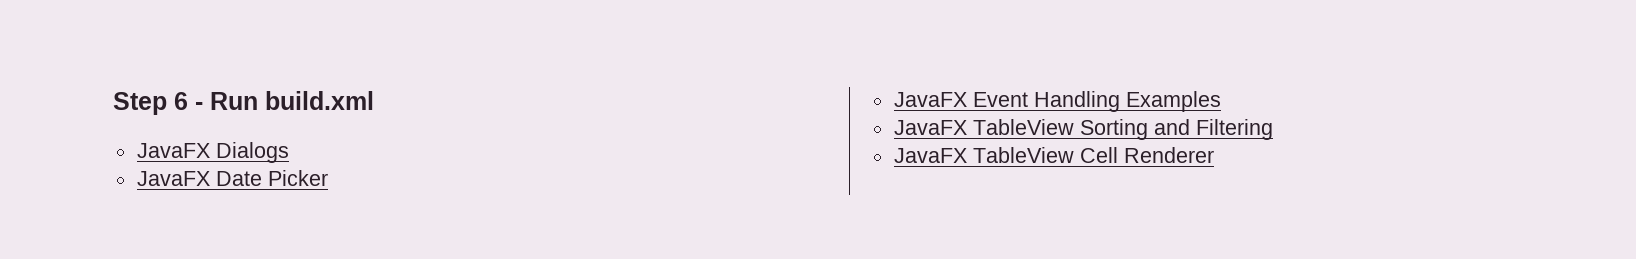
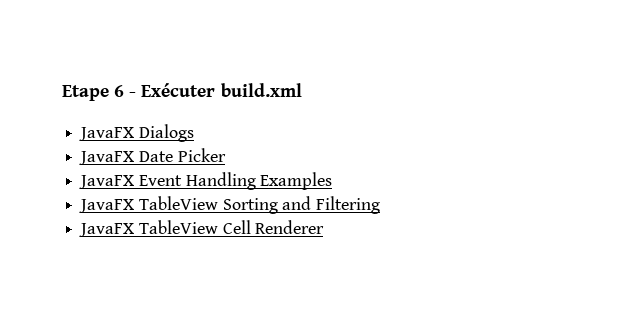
[113,92,167,115] Step -> [62,85,109,101] Etape
[210,92,258,110] Run -> [141,83,216,97] Exécuter

